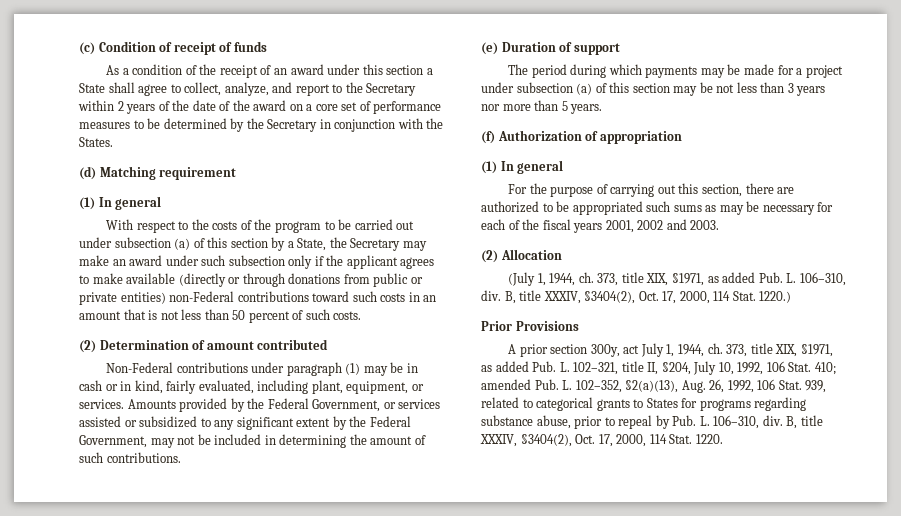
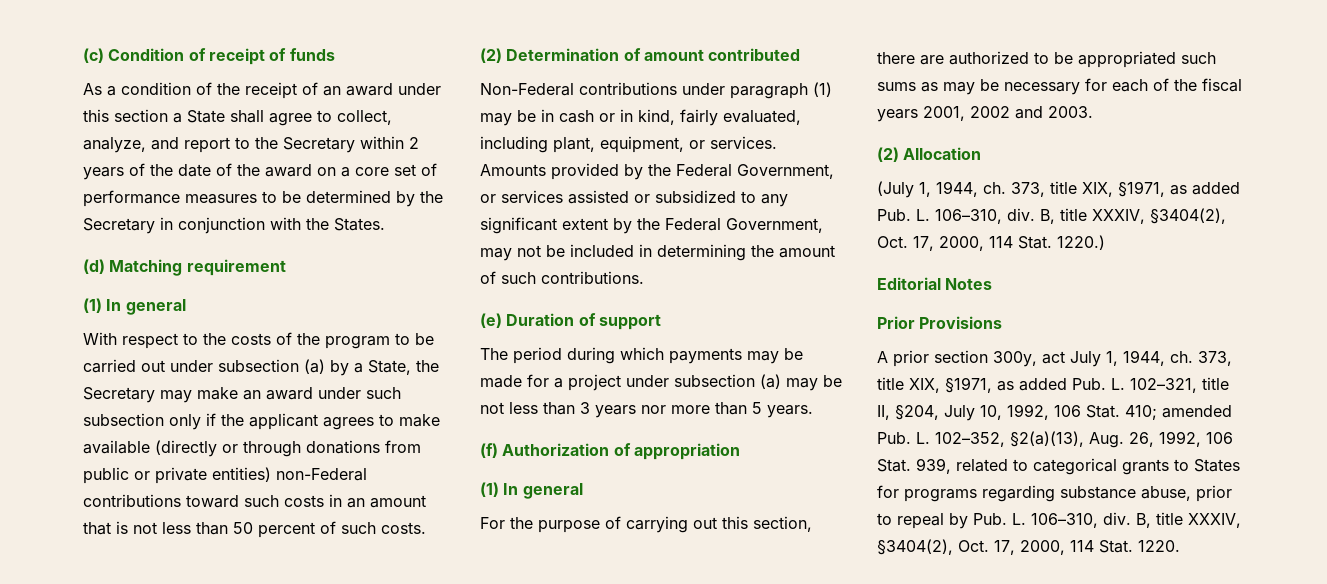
[193,237,268,248] of this section -> (325, 366) none
[595,82,670,93] of this section -> (781, 381) none
(792, 297) none -> [877,277,993,290] // Editorial Notes

